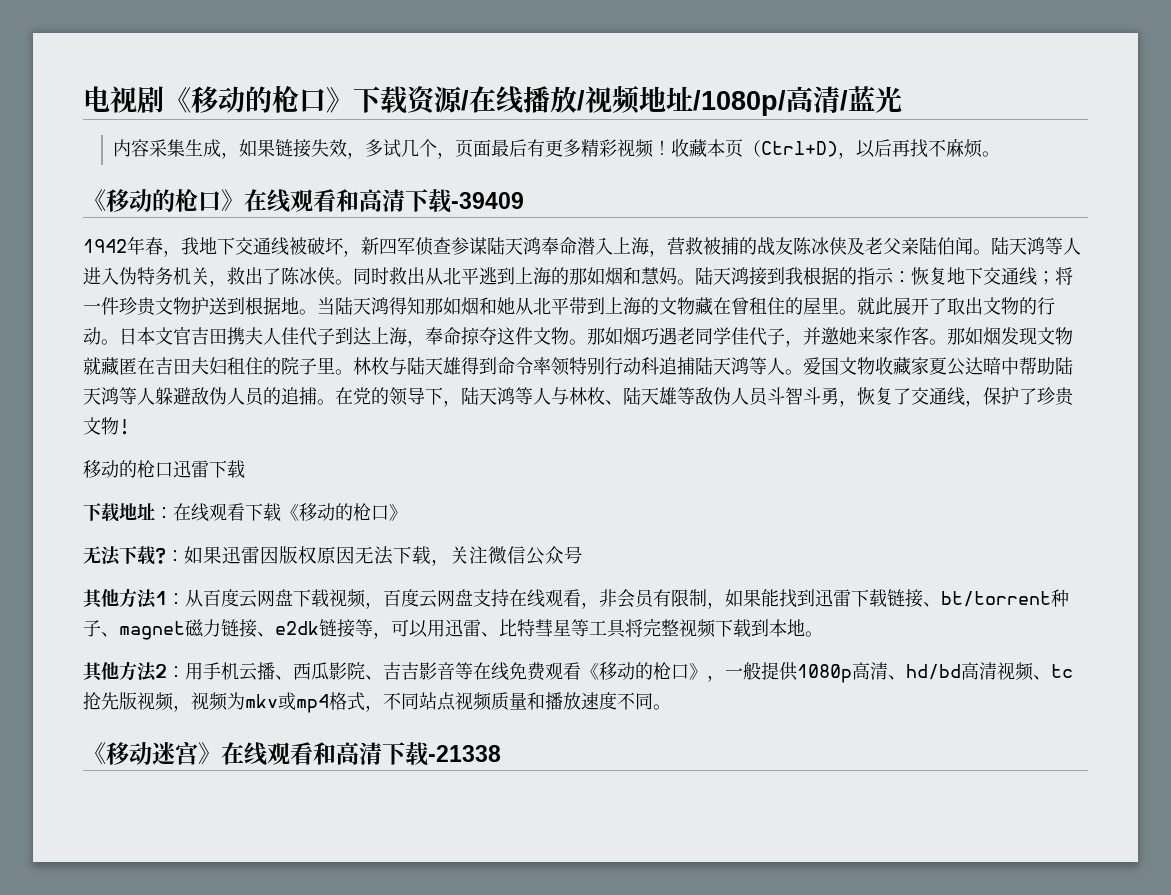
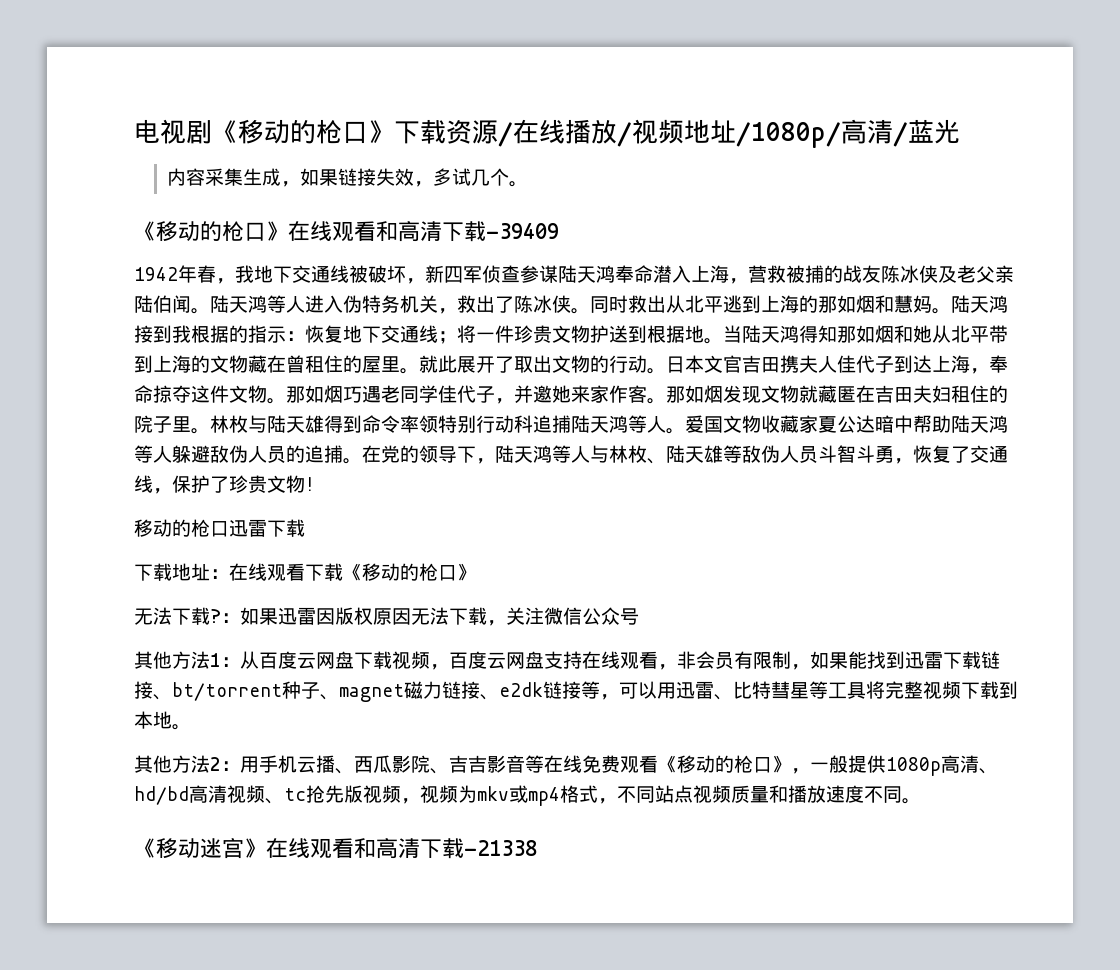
[437,138,983,159] ，页面最后有更多精彩视频！收藏本页（Ctrl+D)，以后再找不麻烦 -> (510, 177) none

